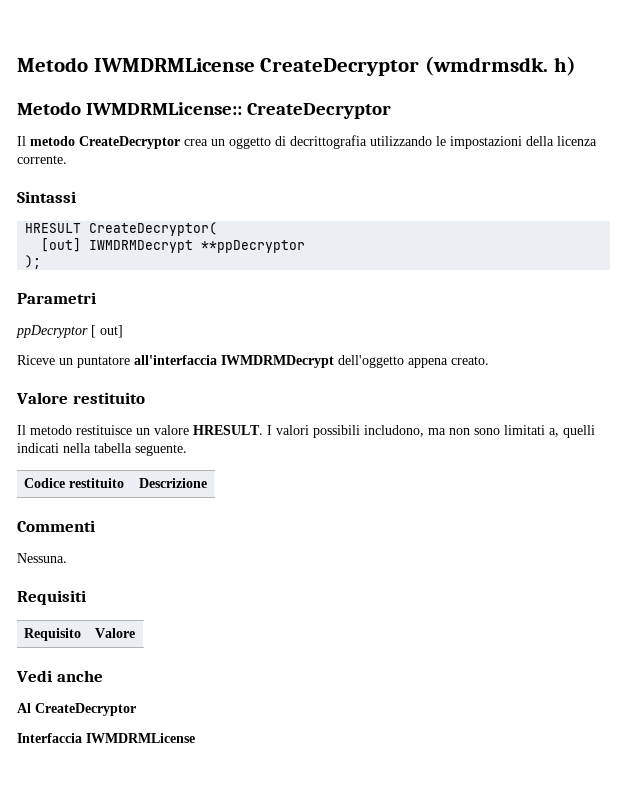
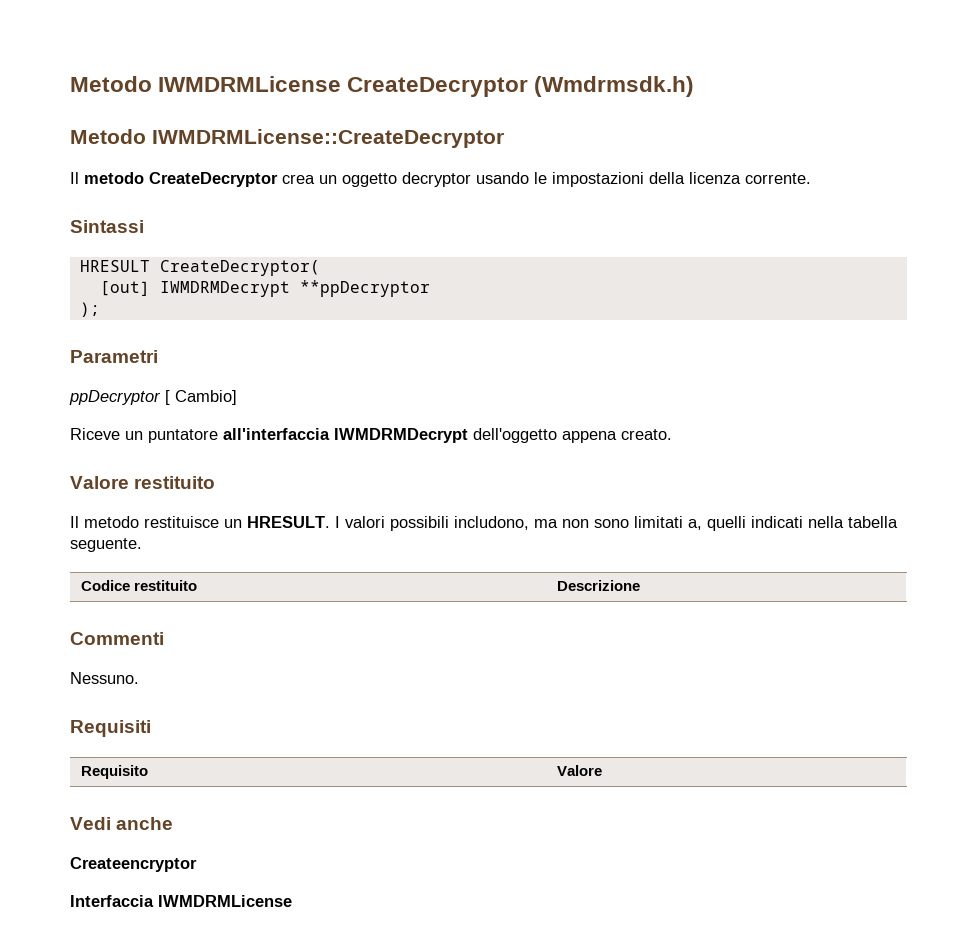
[425,56,576,76] [17,102,392,119] (wmdrmsdk. h) // Metodo IWMDRMLicense:: CreateDecryptor -> [534,76,695,97] [70,129,504,148] (Wmdrmsdk.h) // Metodo IWMDRMLicense::CreateDecryptor
[275,135,432,149] di decrittografia utilizzando -> [402,172,529,187] decryptor usando
[100,325,123,338] out] -> [175,390,237,405] Cambio]
[154,425,189,435] valore -> (242, 523) none
[17,553,67,563] Nessuna. -> [70,672,139,684] Nessuno.
[17,703,136,716] Al CreateDecryptor -> [70,857,197,872] Createencryptor

